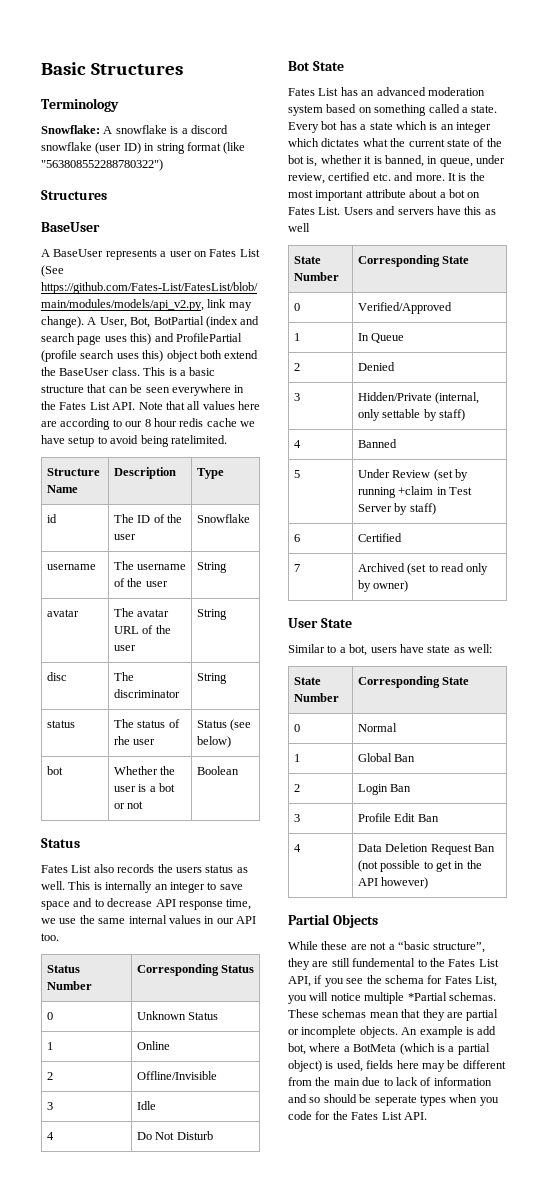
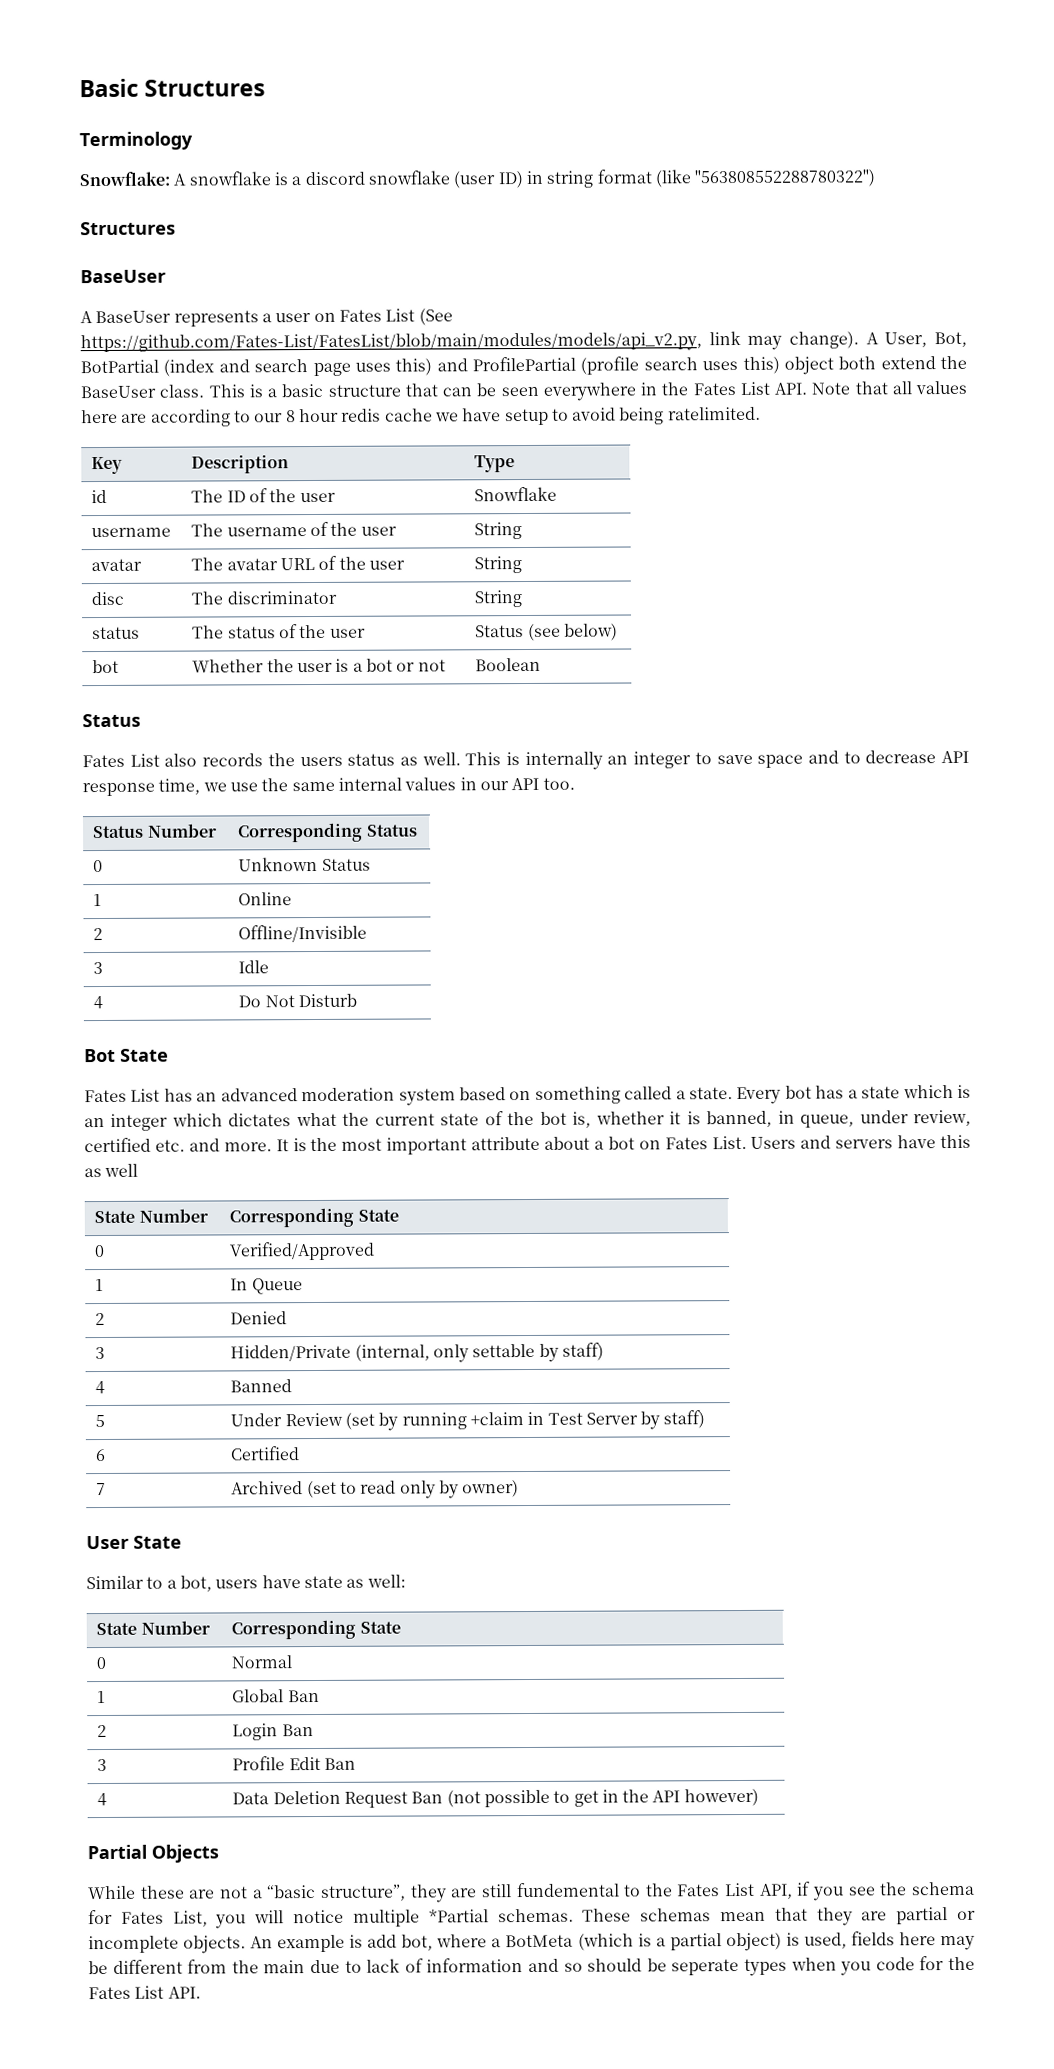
[46,468,100,476] [46,485,78,493] Structure Name -> [91,456,124,475] Key
[113,736,130,745] rhe -> [299,624,327,639] the

